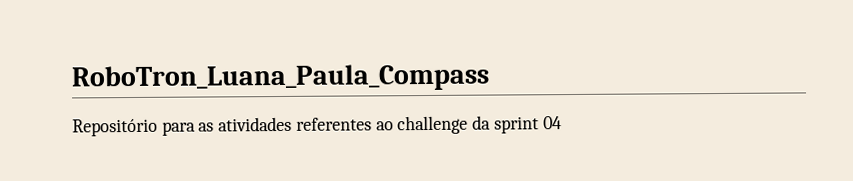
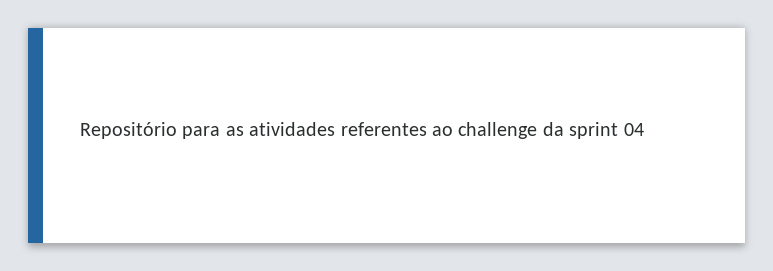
[71,63,489,93] RoboTron_Luana_Paula_Compass // -> (80, 130) none

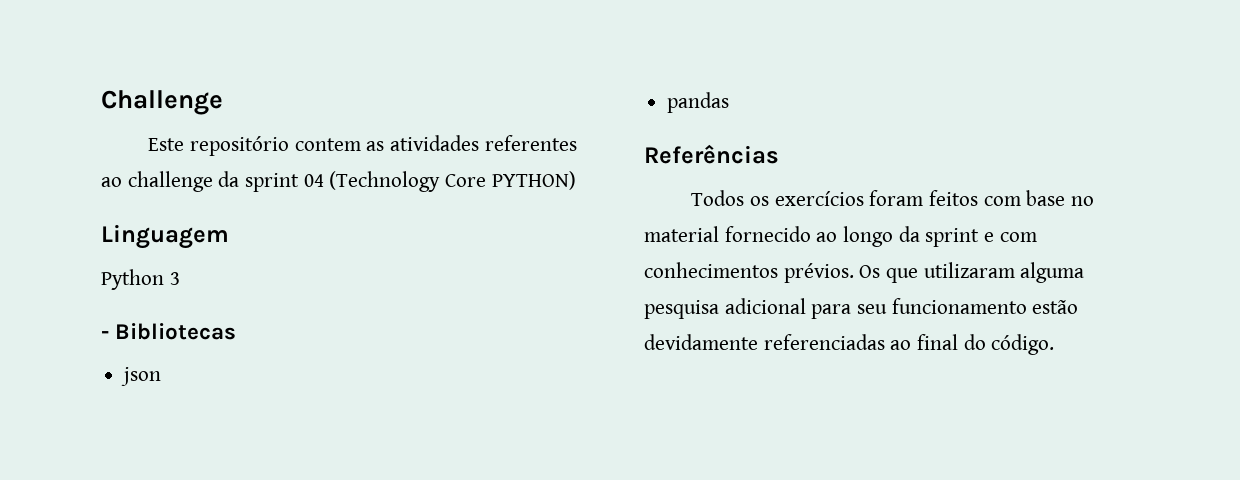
[80,122,221,139] Repositório para -> [101,90,223,115] [148,136,361,156] Challenge // Este repositório contem
(644, 129) none -> [329,171,576,192] [101,224,229,249] [101,269,180,290] [101,323,237,340] [121,367,162,386] [667,92,730,113] [644,144,779,164] [691,190,1094,206] [644,226,1037,247] [644,262,1085,283] [644,298,1079,319] [644,334,1055,355] (Technology Core PYTHON) // Linguagem // Python 3 // - Bibliotecas // json // pandas // Referências // Todos os exercícios foram feitos com base no material fornecido ao longo da sprint e com conhecimentos prévios. Os que utilizaram alguma pesquisa adicional para seu funcionamento estão devidamente referenciadas ao final do código.

